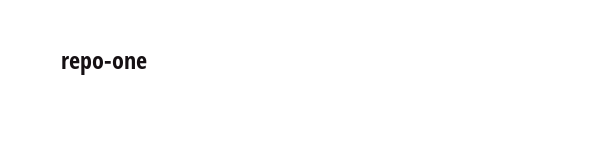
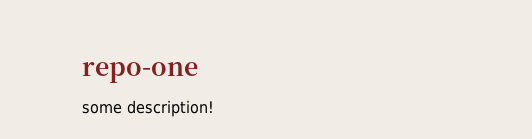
(147, 65) none -> [82,100,214,117] // some description!

